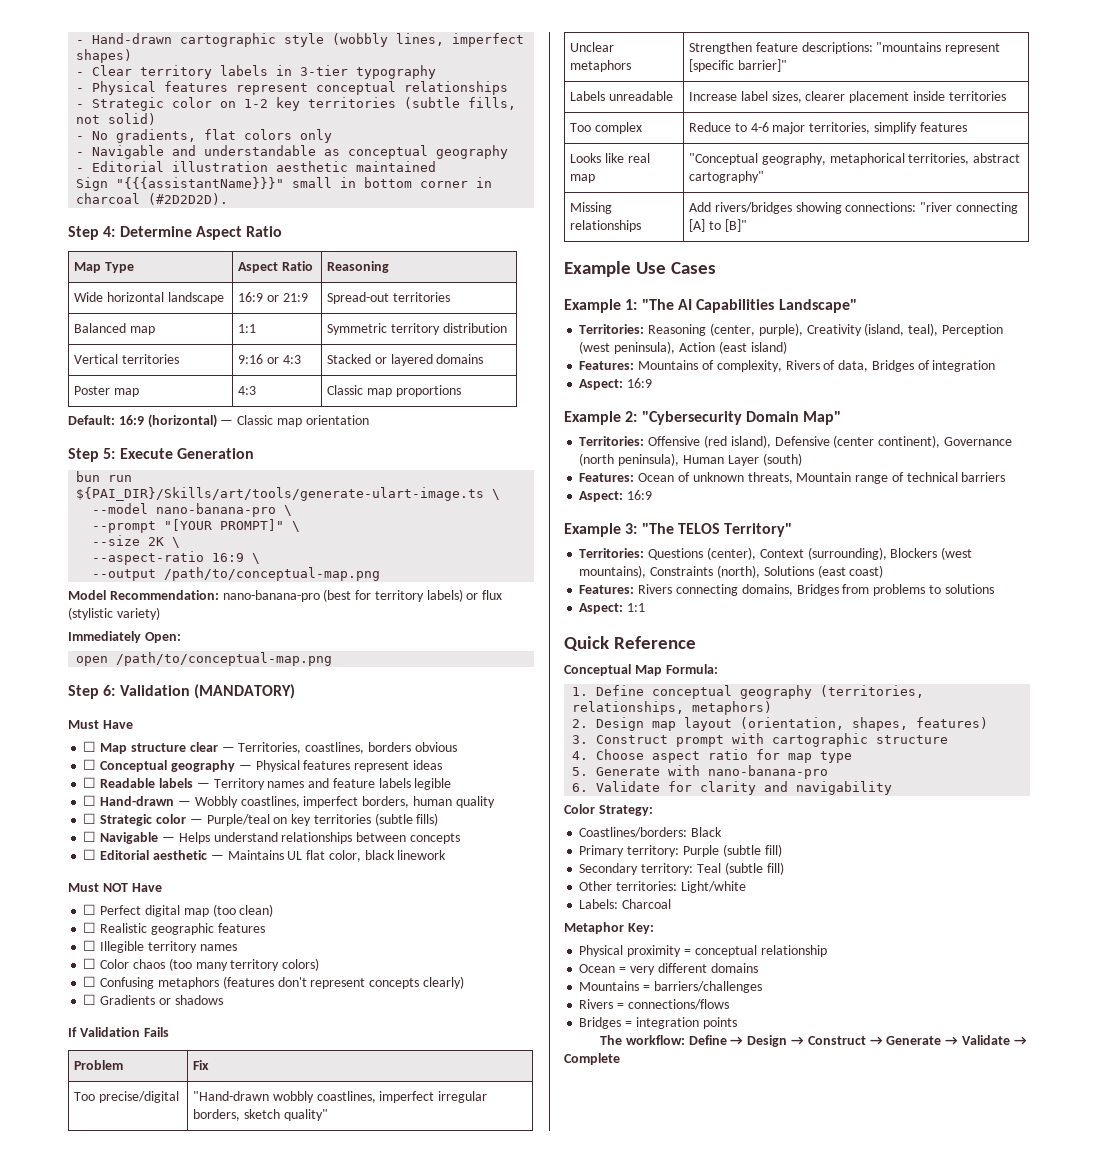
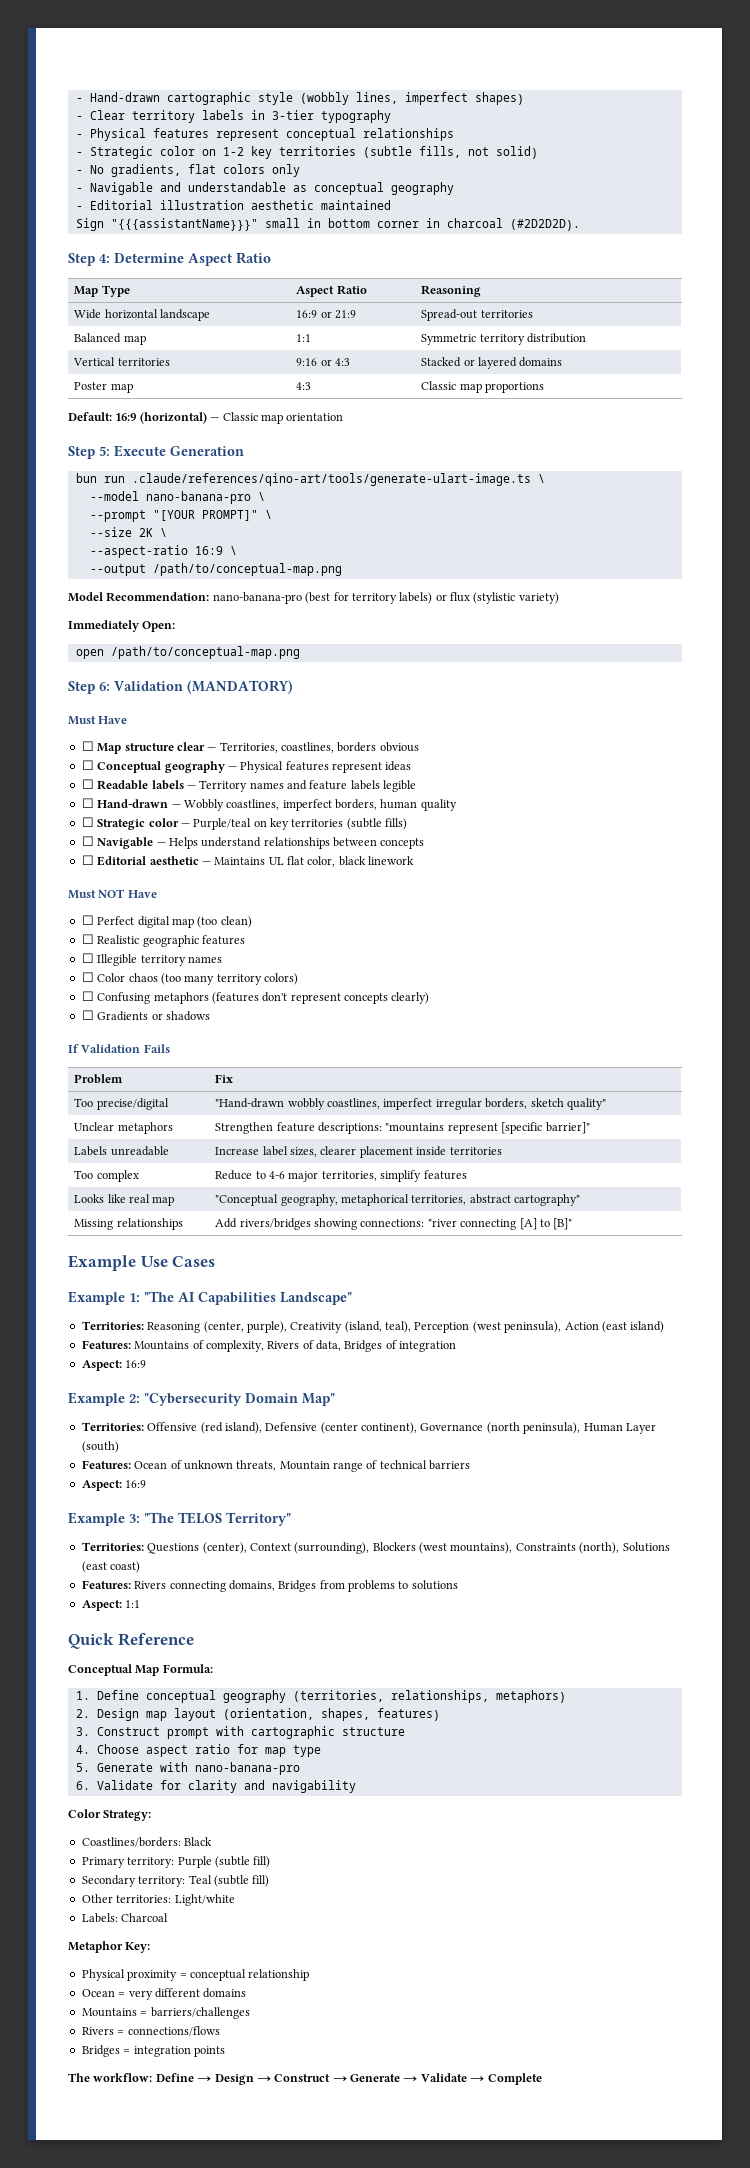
[76,487,485,501] ${PAI_DIR}/Skills/art/tools/generate-ulart-image.ts -> [131,473,531,486] .claude/references/qino-art/tools/generate-ulart-image.ts

